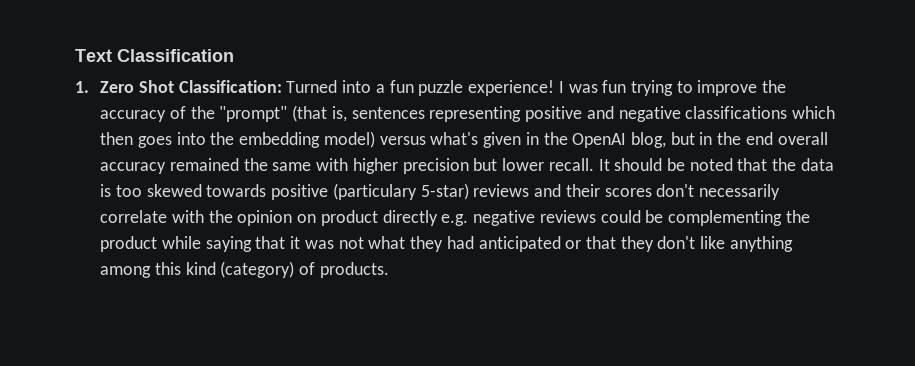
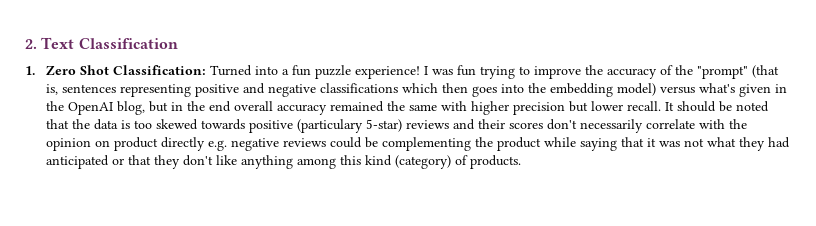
(75, 55) none -> [25,39,37,49] 2.

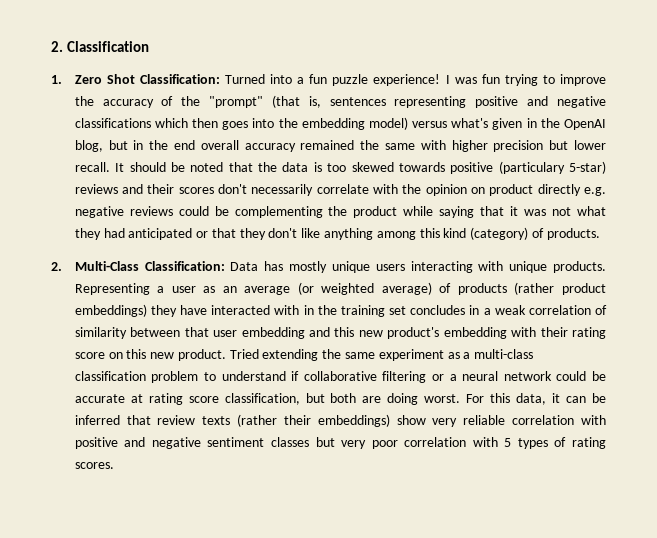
[25,37,75,49] 2. Text -> [51,41,63,52] 2.
(521, 162) none -> [51,261,606,273] [74,282,607,295] [74,304,607,317] [74,327,606,339] [74,349,534,361] [74,371,606,383] [74,393,606,405] [74,414,607,427] [74,437,607,449] [74,462,114,469] // 2. Multi-Class Classification: Data has mostly unique users interacting with unique products. Representing a user as an average (or weighted average) of products (rather product embeddings) they have interacted with in the training set concludes in a weak correlation of similarity between that user embedding and this new product's embedding with their rating score on this new product. Tried extending the same experiment as a multi-class classification problem to understand if collaborative filtering or a neural network could be accurate at rating score classification, but both are doing worst. For this data, it can be inferred that review texts (rather their embeddings) show very reliable correlation with positive and negative sentiment classes but very poor correlation with 5 types of rating scores.

